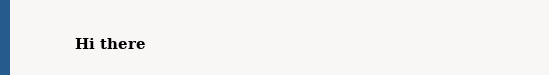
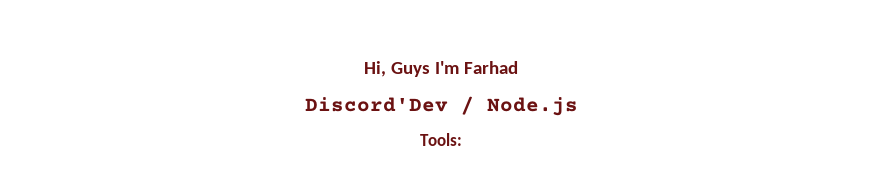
[75,38,146,49] Hi there -> [364,61,518,77] [304,96,578,116] [420,133,462,146] Hi, Guys I'm Farhad // Discord'Dev / Node.js // Tools:

